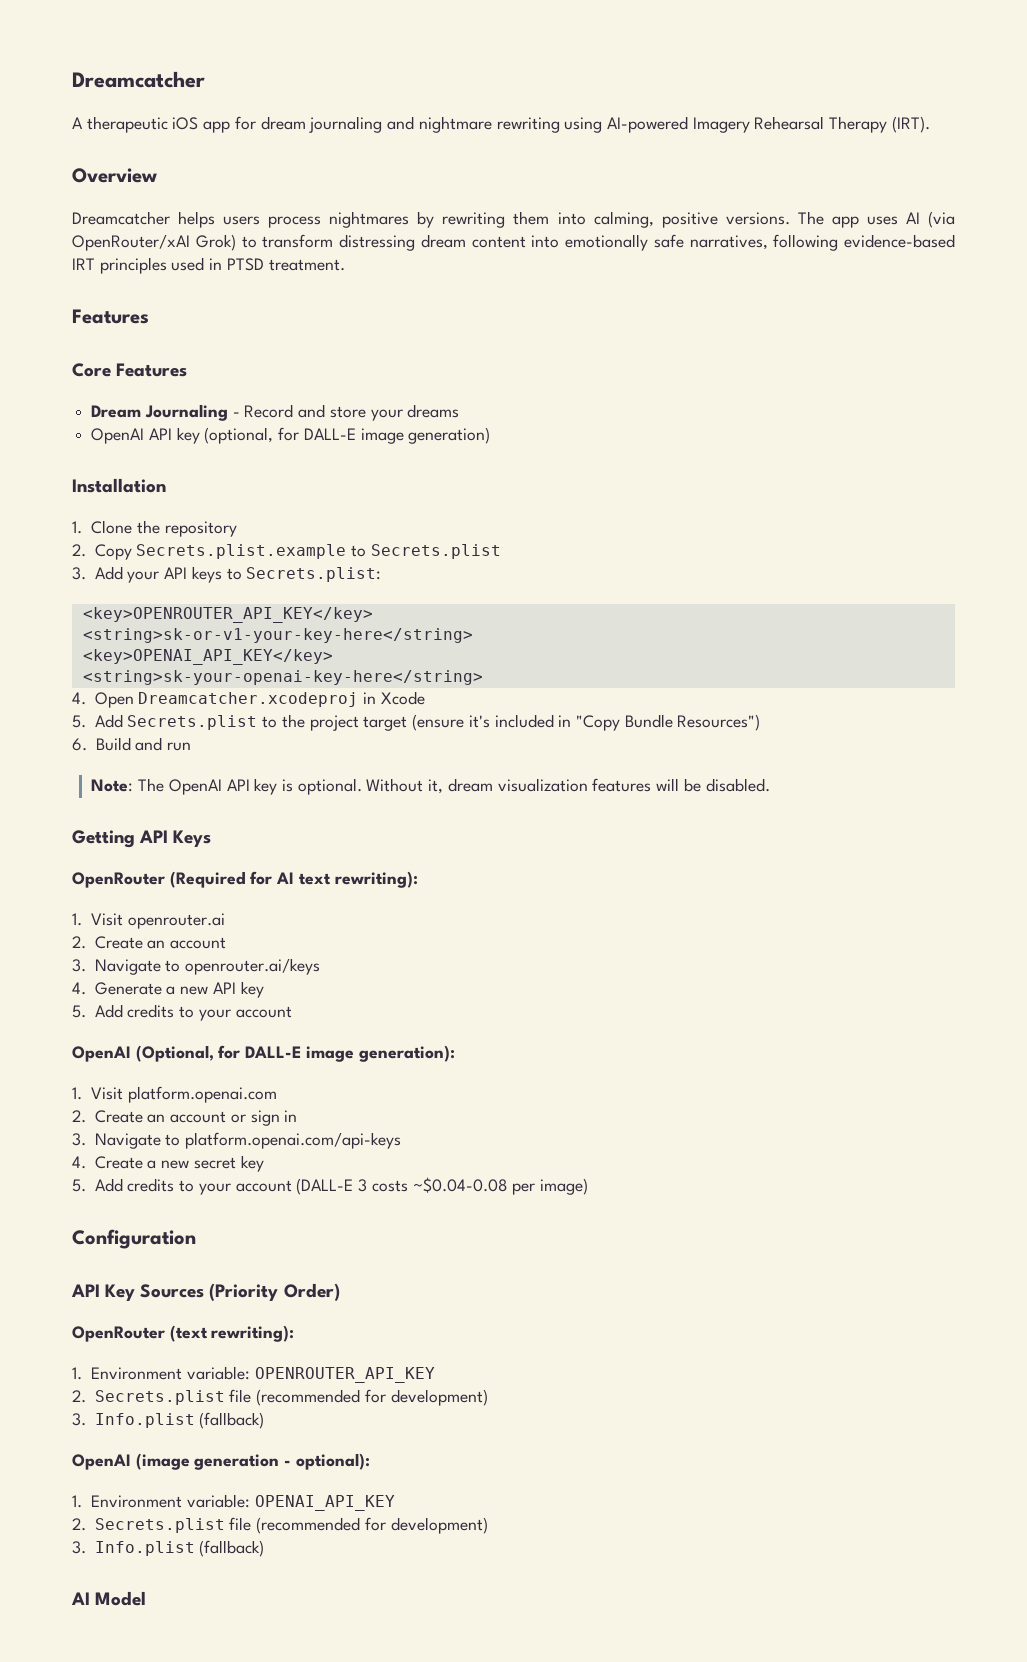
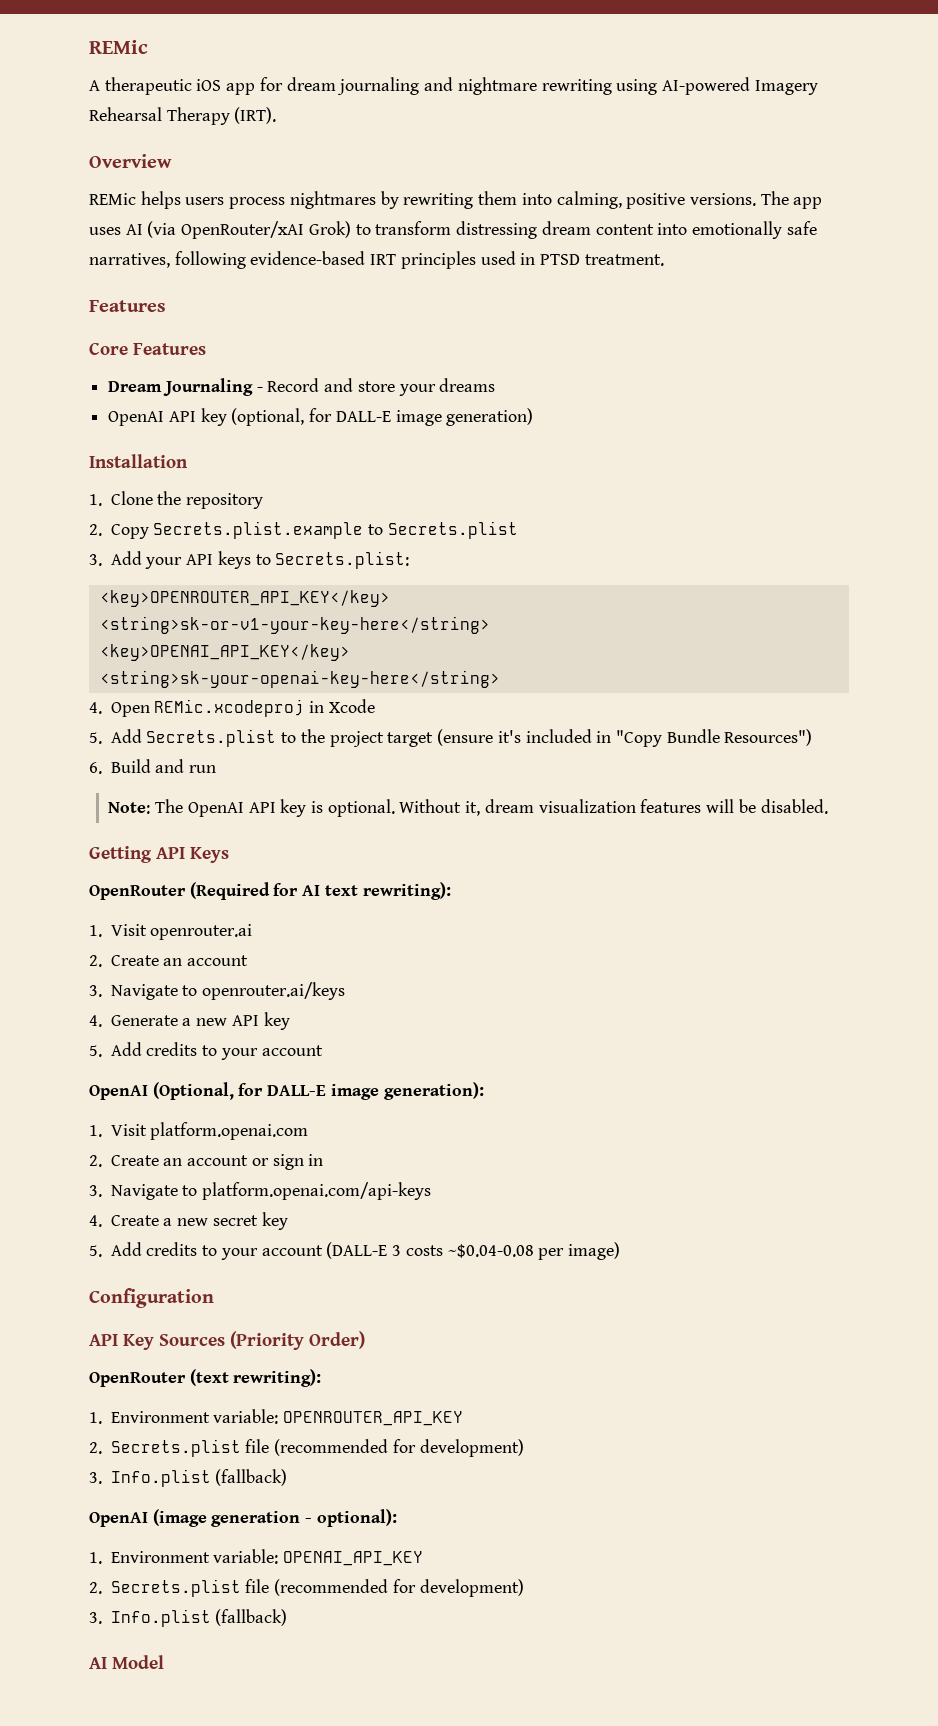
[72,71,205,88] Dreamcatcher -> [89,40,148,54] REMic
[72,211,170,225] Dreamcatcher -> [89,193,136,205] REMic
[138,692,359,707] Dreamcatcher.xcodeproj -> [154,699,305,717] REMic.xcodeproj

